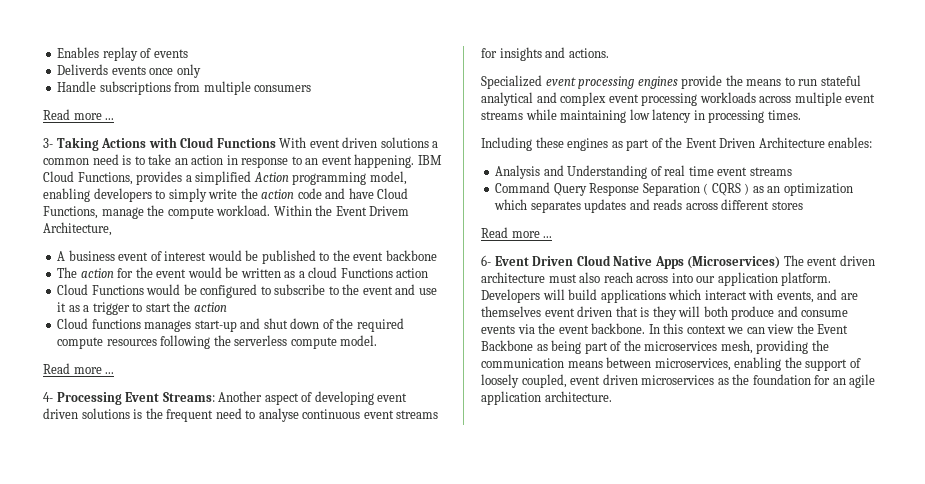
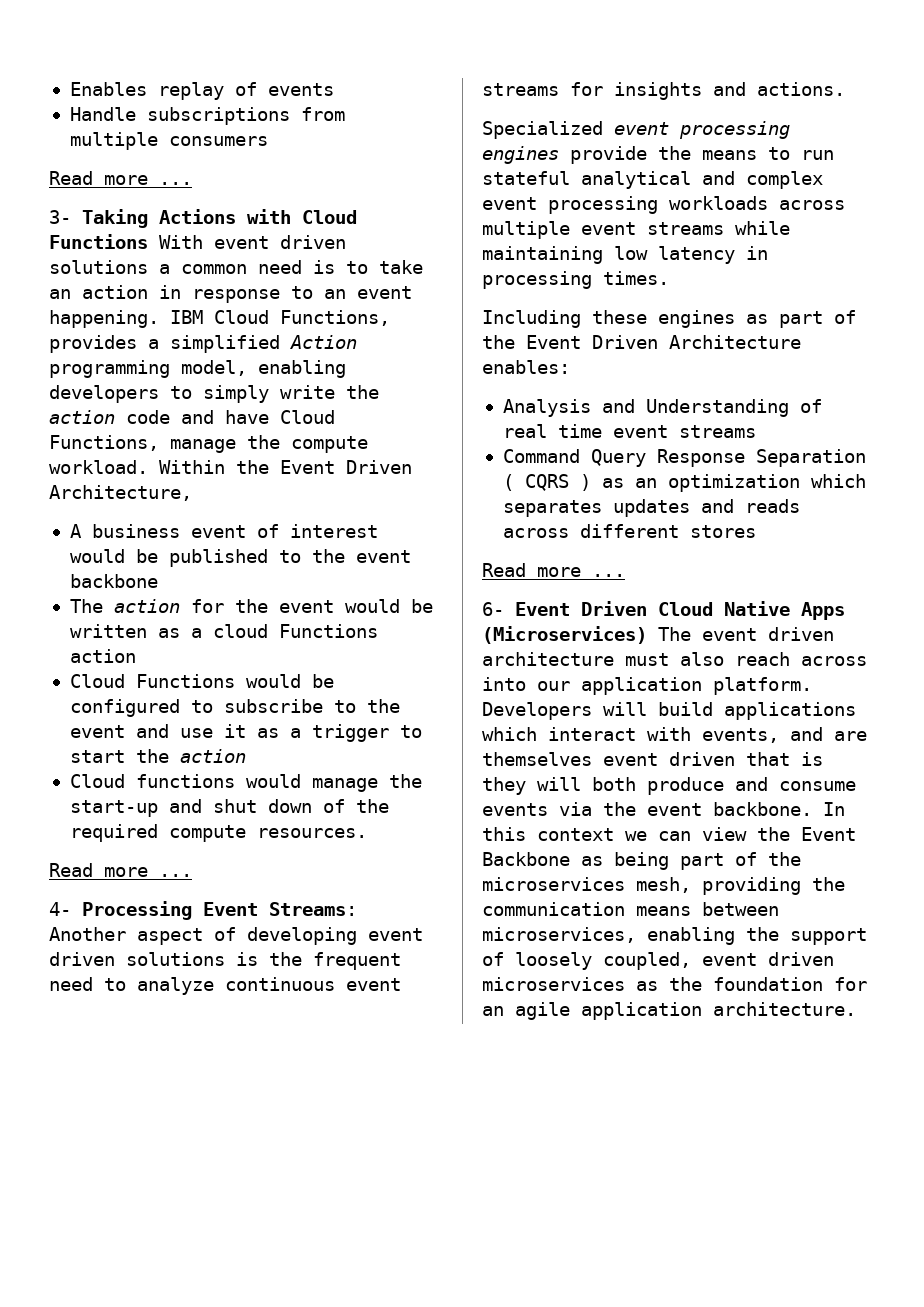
[57,64,201,78] // Deliverds events once only -> (334, 89) none
[369,206,410,216] Drivem -> [346,460,412,474] Driven
[144,320,192,332] manages -> [245,774,422,792] would manage the
[106,335,378,349] resources following the serverless compute model. -> [256,828,367,838] resources.
[258,408,299,422] analyse -> [137,977,214,995] analyze

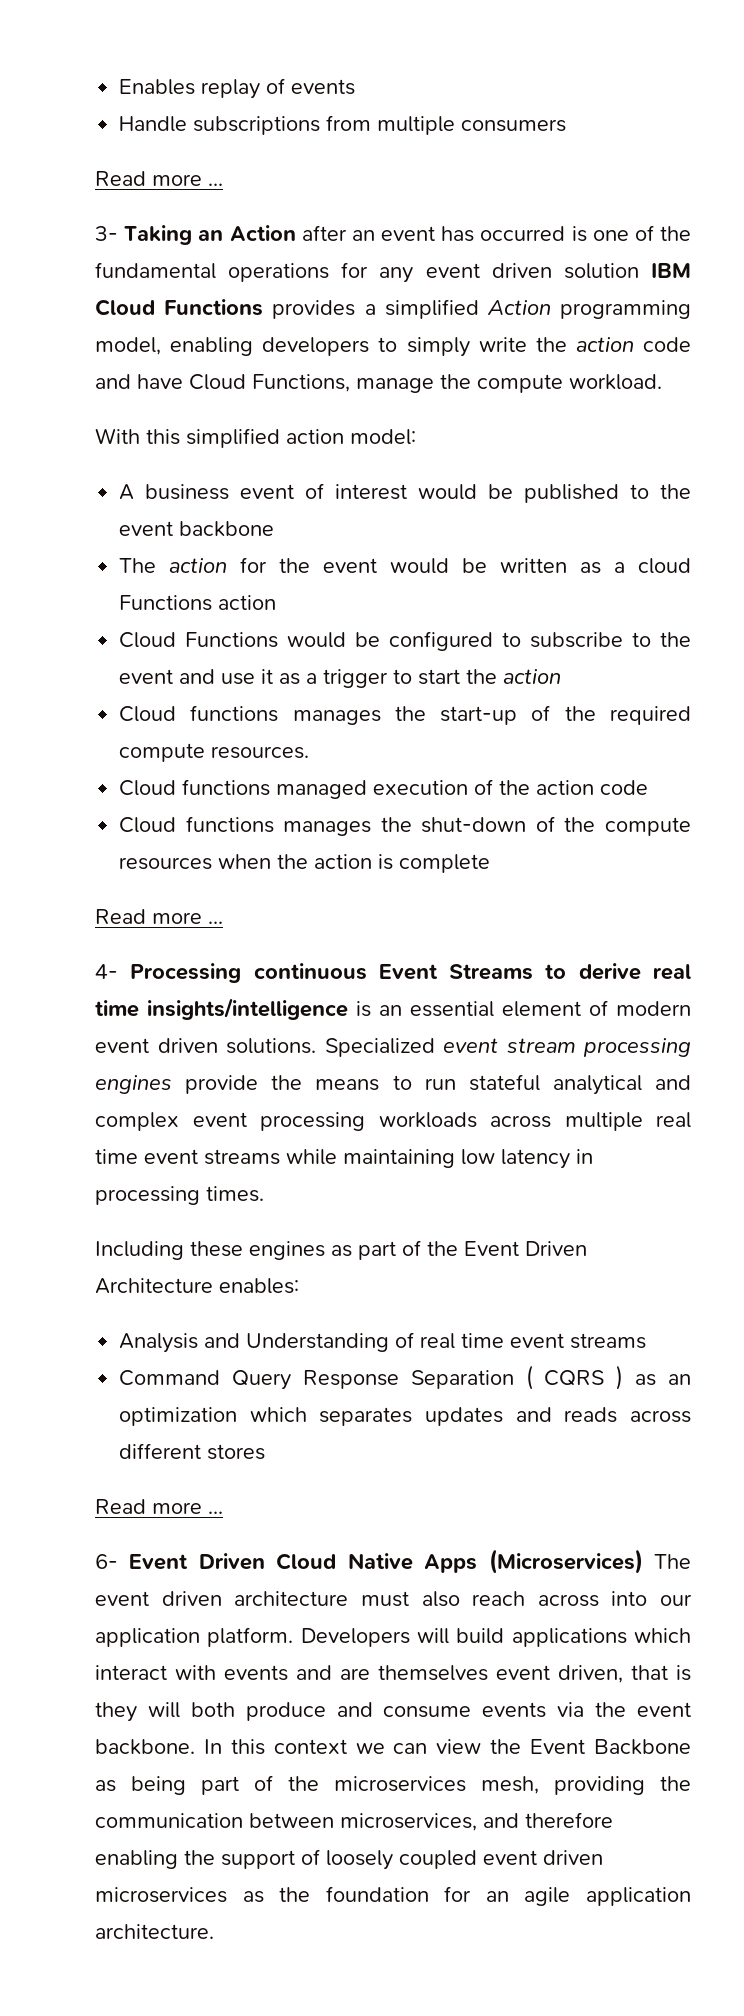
[159,209,357,224] [49,234,346,249] [49,260,423,274] [49,285,412,303] [49,310,390,328] Actions with Cloud Functions With event driven solutions a common need is to take an action in response to an event happening. IBM Cloud Functions, -> [198,225,691,242] [95,262,691,283] [95,299,264,316] an Action after an event has occurred is one of the fundamental operations for any event driven solution IBM Cloud Functions
[159,460,412,474] [49,485,192,501] Within the Event Driven Architecture, -> [95,428,416,448] // With this simplified action model:
[245,774,422,792] [69,799,312,817] would manage the start-up and shut down -> [292,706,518,725] manages the start-up
(367, 833) none -> [119,779,649,799] [119,816,691,836] [119,854,491,873] // Cloud functions managed execution of the action code // Cloud functions manages the shut-down of the compute resources when the action is complete
[203,902,357,916] [49,927,423,945] [49,952,401,970] [49,977,401,995] [482,82,845,100] Event Streams: Another aspect of developing event driven solutions is the frequent need to analyze continuous event streams for insights and actions. // -> [253,963,691,980] [95,998,691,1020] [95,1038,316,1054] continuous Event Streams to derive real time insights/intelligence is an essential element of modern event driven solutions.
(669, 128) none -> [506,1038,576,1053] stream
(570, 230) none -> [656,1112,691,1128] [95,1149,138,1164] real time
[702,728,779,743] events, -> [224,1665,288,1681] events
[669,752,735,766] driven -> [558,1665,623,1683] driven,
[636,906,691,916] means -> (243, 1820) none
(636, 935) none -> [483,1812,613,1828] and therefore
[603,952,691,970] coupled, -> [399,1850,477,1869] coupled

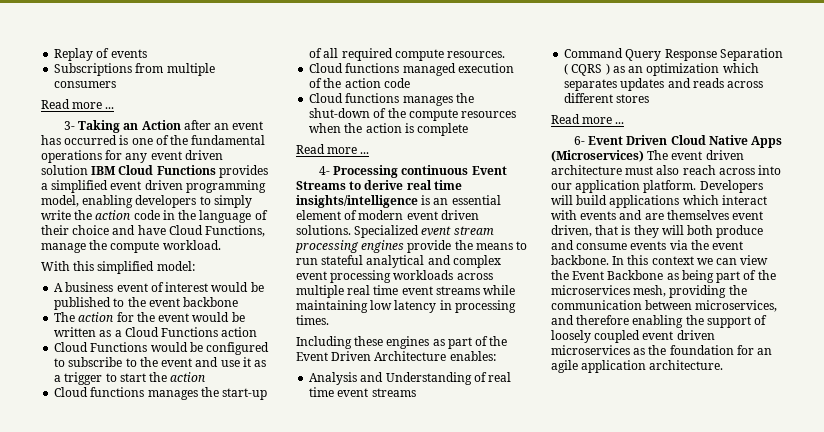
[119,79,261,99] Enables replay -> [54,48,94,61] Replay
[119,116,321,135] Handle subscriptions -> [54,63,133,76] Subscriptions
[486,300,551,315] Action -> [110,180,183,190] event driven
(691, 344) none -> [162,210,268,223] [41,225,110,235] in the language of their choice
[286,429,344,444] action -> (155, 267) none
[638,558,692,574] cloud -> [124,327,159,337] Cloud
[564,706,596,721] the -> [323,48,339,58] all

